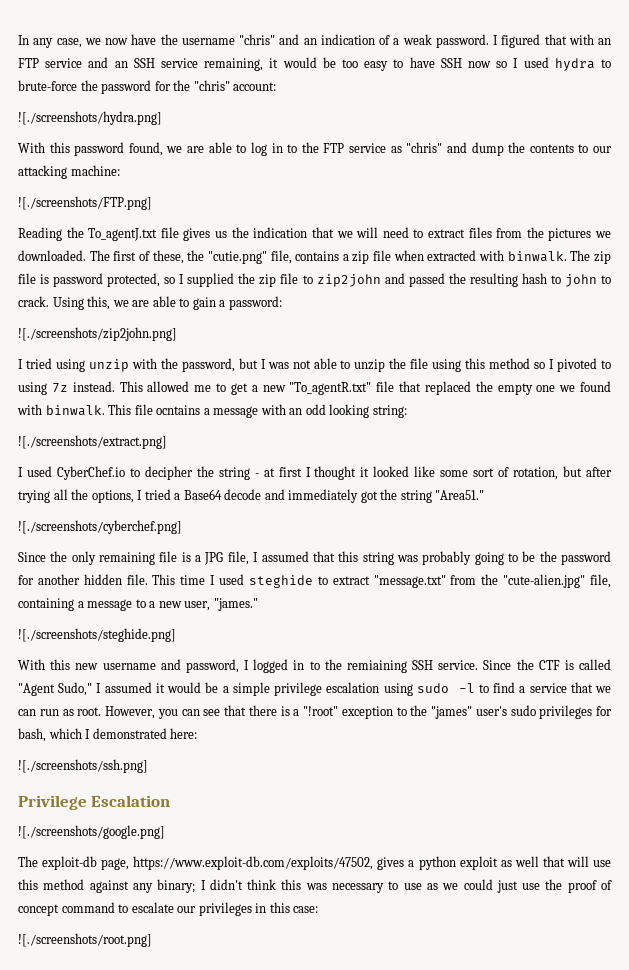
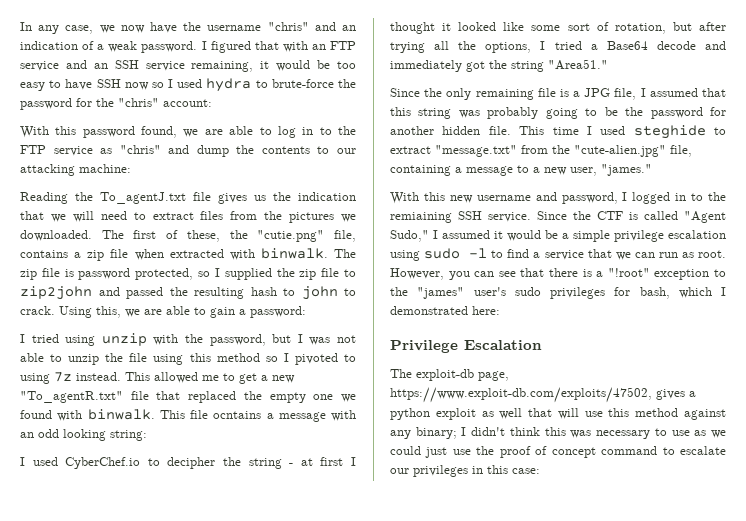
[18,111,162,125] // ![./screenshots/hydra.png] -> (212, 103) none
[18,196,152,210] // ![./screenshots/FTP.png] -> (131, 168) none
[18,327,177,341] // ![./screenshots/zip2john.png] -> (306, 312) none
[18,435,167,449] // ![./screenshots/extract.png] -> (147, 435) none
[18,520,182,534] // ![./screenshots/cyberchef.png] -> (608, 64) none
[18,628,176,642] // ![./screenshots/steghide.png] -> (652, 170) none
[18,759,148,773] // ![./screenshots/ssh.png] -> (500, 310) none
[18,825,165,839] // ![./screenshots/google.png] -> (542, 345) none
[18,933,152,947] // ![./screenshots/root.png] -> (540, 471) none

